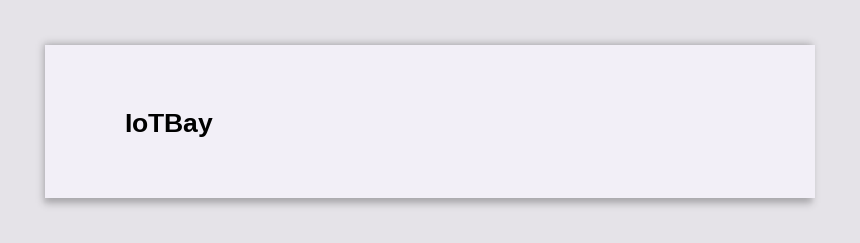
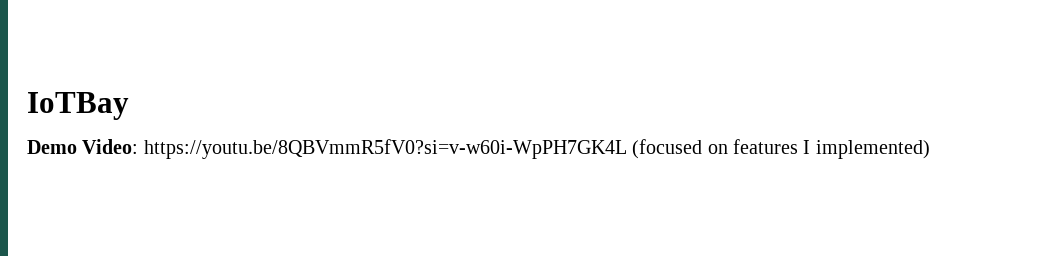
(213, 125) none -> [27,139,930,159] // Demo Video: https://youtu.be/8QBVmmR5fV0?si=v-w60i-WpPH7GK4L (focused on features I implemented)

